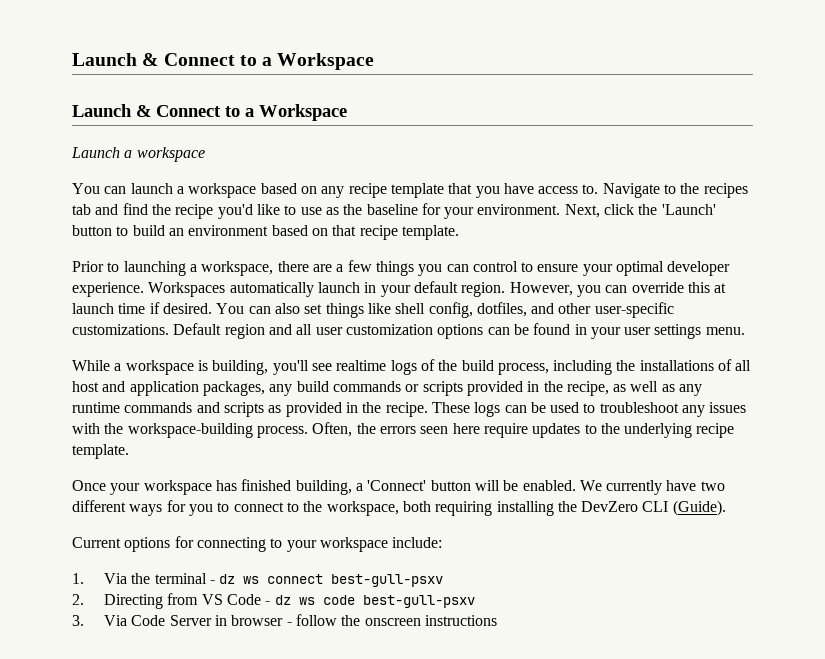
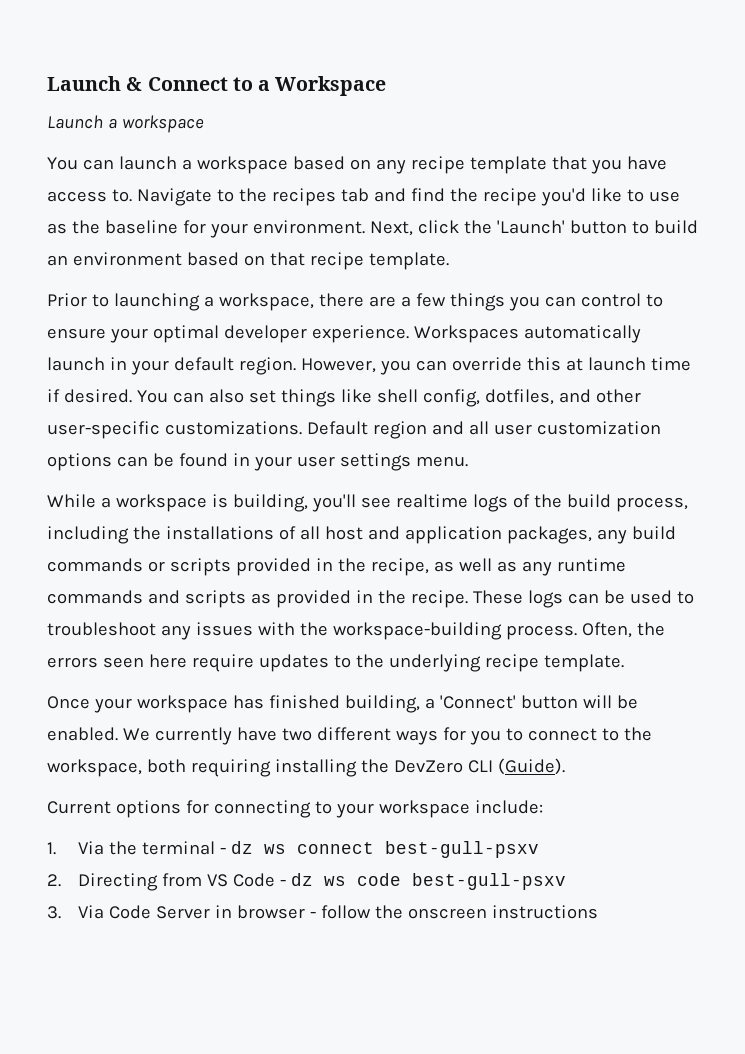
[72,53,375,70] [72,104,347,121] Launch & Connect to a Workspace // Launch & Connect to a Workspace -> [47,76,387,96] Launch & Connect to a Workspace

